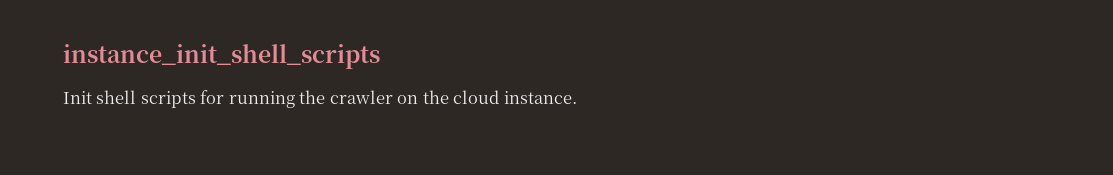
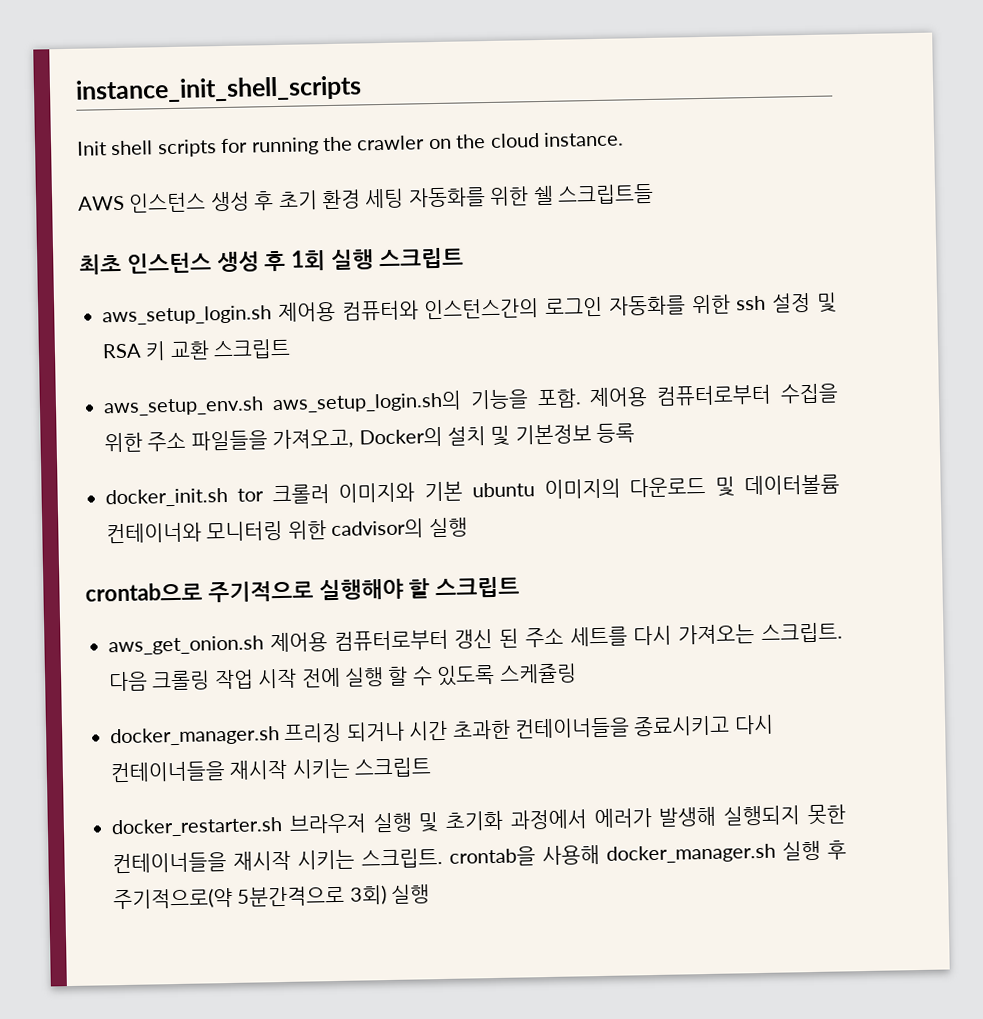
(577, 97) none -> [78,183,654,213] [79,247,464,275] [102,292,838,326] [102,338,292,361] [103,383,839,417] [104,423,636,453] [105,474,841,508] [106,517,468,544] [85,576,521,603] [108,622,844,656] [108,663,577,692] [110,714,774,747] [110,757,433,783] [111,804,847,838] [112,840,847,874] [113,884,431,910] // AWS 인스턴스 생성 후 초기 환경 세팅 자동화를 위한 쉘 스크립트들 // 최초 인스턴스 생성 후 1회 실행 스크립트 // aws_setup_login.sh 제어용 컴퓨터와 인스턴스간의 로그인 자동화를 위한 ssh 설정 및 RSA 키 교환 스크립트 // aws_setup_env.sh aws_setup_login.sh의 기능을 포함. 제어용 컴퓨터로부터 수집을 위한 주소 파일들을 가져오고, Docker의 설치 및 기본정보 등록 // docker_init.sh tor 크롤러 이미지와 기본 ubuntu 이미지의 다운로드 및 데이터볼륨 컨테이너와 모니터링 위한 cadvisor의 실행 // crontab으로 주기적으로 실행해야 할 스크립트 // aws_get_onion.sh 제어용 컴퓨터로부터 갱신 된 주소 세트를 다시 가져오는 스크립트. 다음 크롤링 작업 시작 전에 실행 할 수 있도록 스케쥴링 // docker_manager.sh 프리징 되거나 시간 초과한 컨테이너들을 종료시키고 다시 컨테이너들을 재시작 시키는 스크립트 // docker_restarter.sh 브라우저 실행 및 초기화 과정에서 에러가 발생해 실행되지 못한 컨테이너들을 재시작 시키는 스크립트. crontab을 사용해 docker_manager.sh 실행 후 주기적으로(약 5분간격으로 3회) 실행

